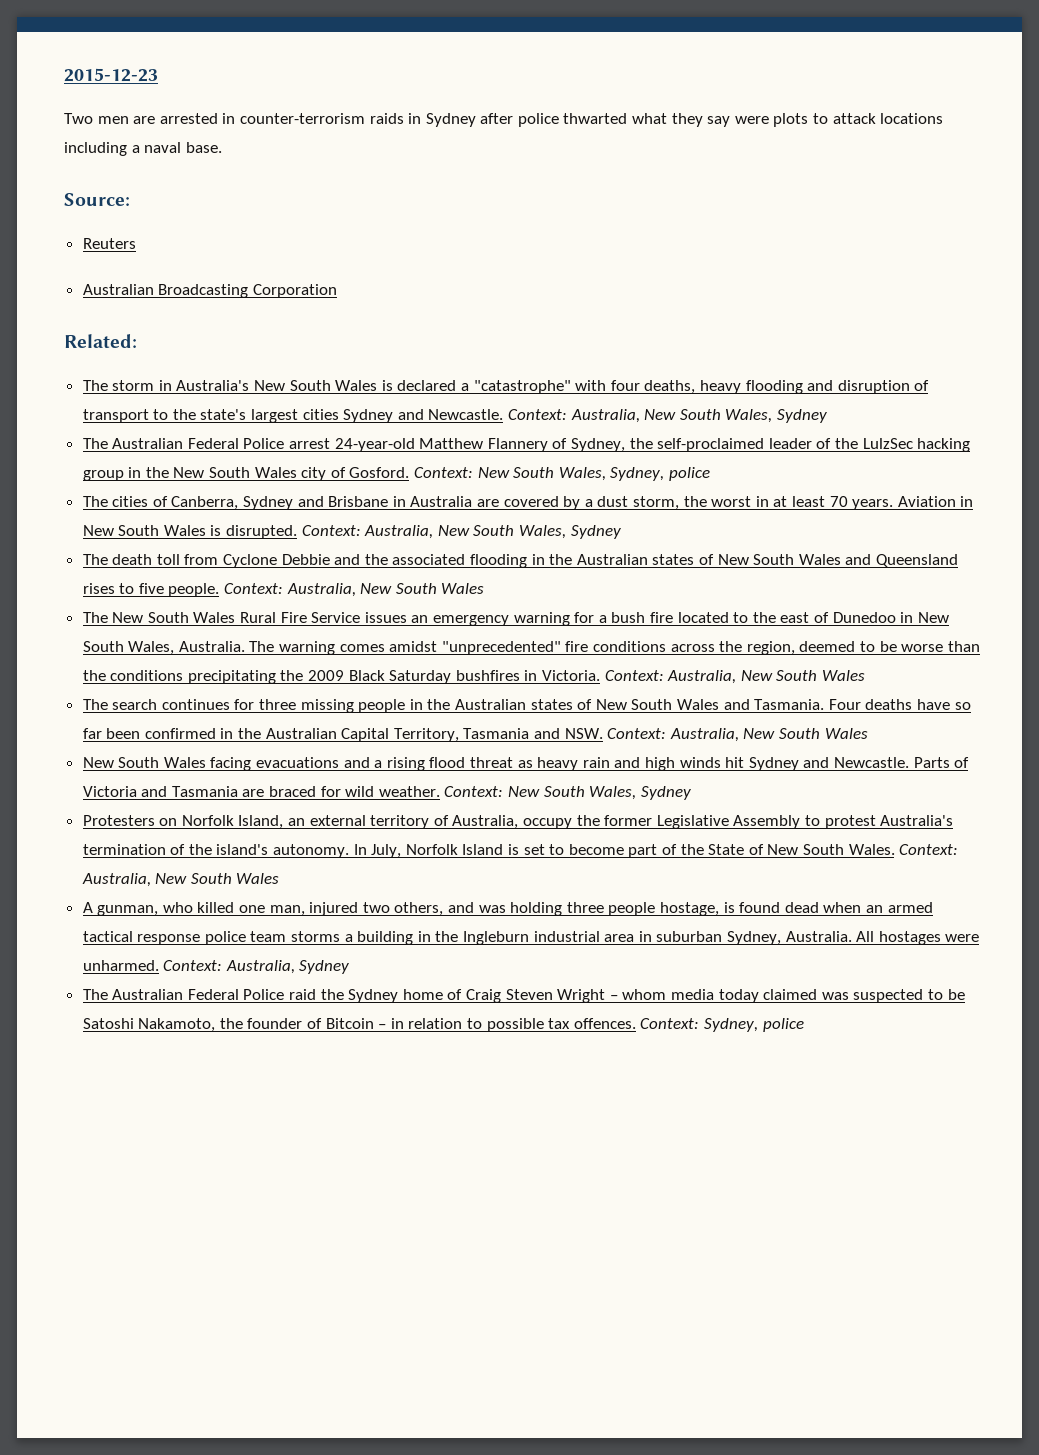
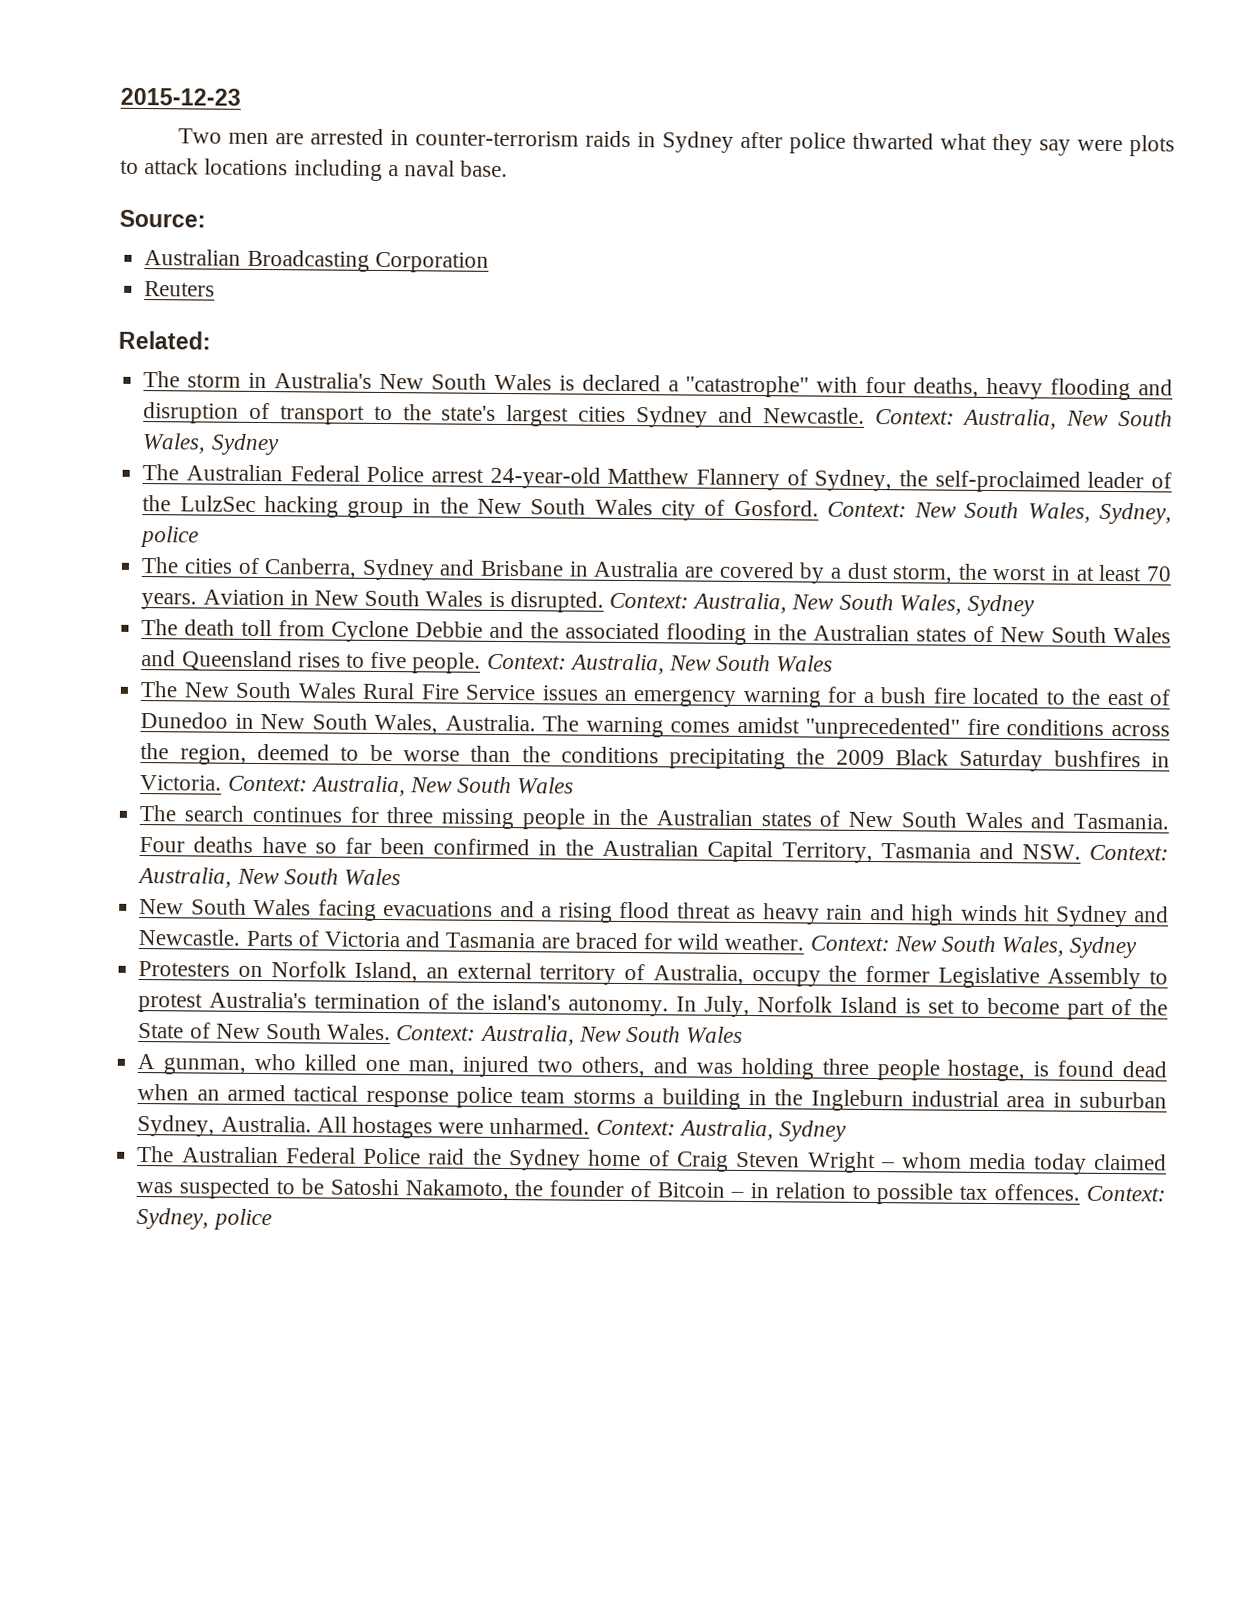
[82,238,136,249] // Reuters -> (206, 218) none
(337, 291) none -> [144,281,216,297] // Reuters

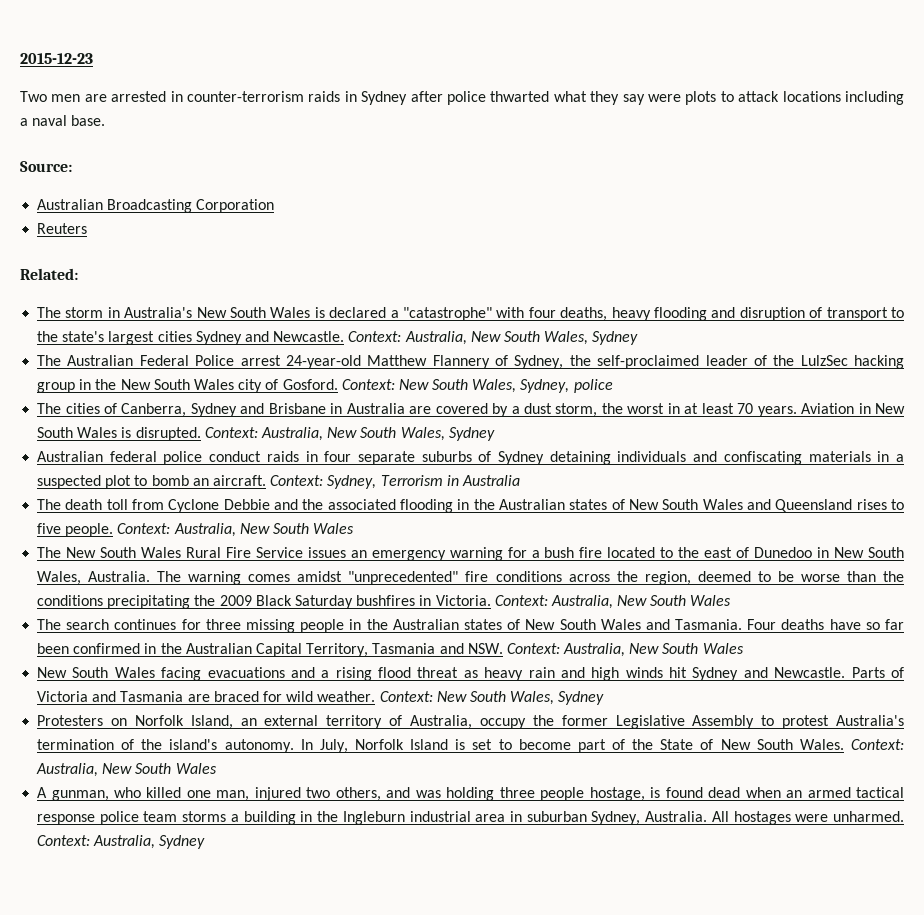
(1036, 605) none -> [37,451,905,465] [37,475,520,489] // Australian federal police conduct raids in four separate suburbs of Sydney detaining individuals and confiscating materials in a suspected plot to bomb an aircraft. Context: Sydney, Terrorism in Australia
[137,1146,1168,1175] [136,1177,1166,1205] [136,1207,272,1231] // The Australian Federal Police raid the Sydney home of Craig Steven Wright – whom media today claimed was suspected to be Satoshi Nakamoto, the founder of Bitcoin – in relation to possible tax offences. Context: Sydney, police -> (206, 842) none

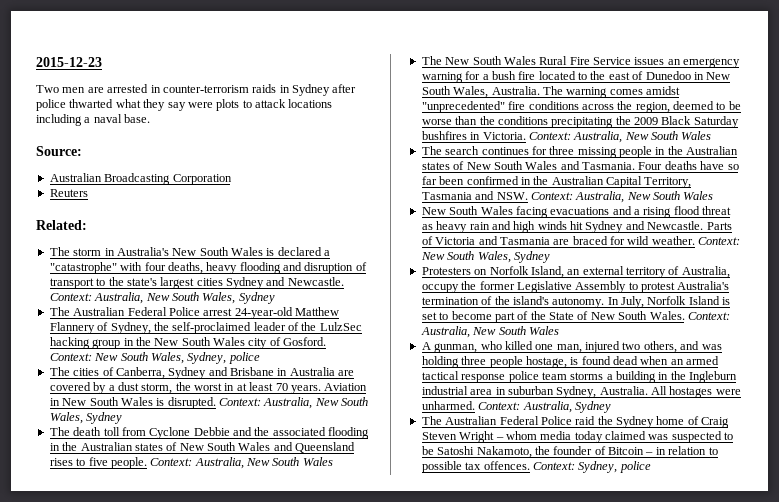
[37,451,905,465] [37,475,520,489] // Australian federal police conduct raids in four separate suburbs of Sydney detaining individuals and confiscating materials in a suspected plot to bomb an aircraft. Context: Sydney, Terrorism in Australia -> (123, 418) none
(206, 842) none -> [421,416,730,428] [421,431,734,443] [421,446,718,458] [421,461,651,473] // The Australian Federal Police raid the Sydney home of Craig Steven Wright – whom media today claimed was suspected to be Satoshi Nakamoto, the founder of Bitcoin – in relation to possible tax offences. Context: Sydney, police

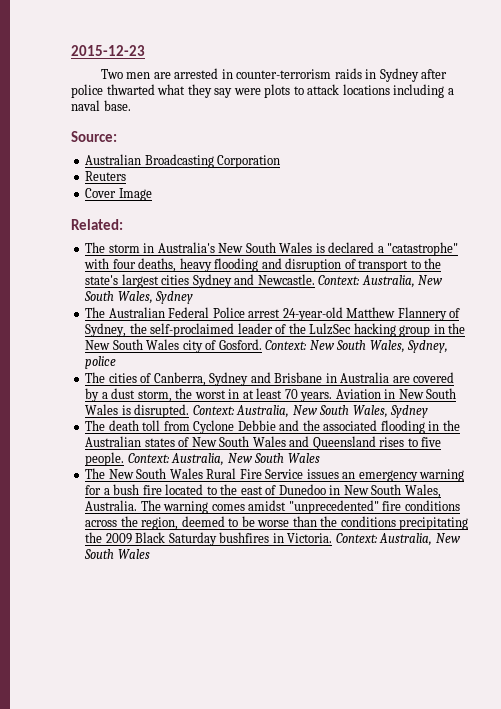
(88, 193) none -> [85,188,152,201] // Cover Image
[421,146,739,158] [421,161,739,170] [421,176,692,188] [421,191,714,203] [421,206,732,218] [421,221,732,233] [421,236,741,245] [420,251,550,263] [421,266,730,278] [421,281,730,293] [421,296,731,308] [421,311,730,323] [420,326,559,338] [421,341,722,353] [421,356,720,368] [421,371,738,383] [421,386,741,398] [421,401,611,413] [421,416,730,428] [421,431,734,443] [421,446,718,458] [421,461,651,473] // The search continues for three missing people in the Australian states of New South Wales and Tasmania. Four deaths have so far been confirmed in the Australian Capital Territory, Tasmania and NSW. Context: Australia, New South Wales // New South Wales facing evacuations and a rising flood threat as heavy rain and high winds hit Sydney and Newcastle. Parts of Victoria and Tasmania are braced for wild weather. Context: New South Wales, Sydney // Protesters on Norfolk Island, an external territory of Australia, occupy the former Legislative Assembly to protest Australia's termination of the island's autonomy. In July, Norfolk Island is set to become part of the State of New South Wales. Context: Australia, New South Wales // A gunman, who killed one man, injured two others, and was holding three people hostage, is found dead when an armed tactical response police team storms a building in the Ingleburn industrial area in suburban Sydney, Australia. All hostages were unharmed. Context: Australia, Sydney // The Australian Federal Police raid the Sydney home of Craig Steven Wright – whom media today claimed was suspected to be Satoshi Nakamoto, the founder of Bitcoin – in relation to possible tax offences. Context: Sydney, police -> (150, 554) none

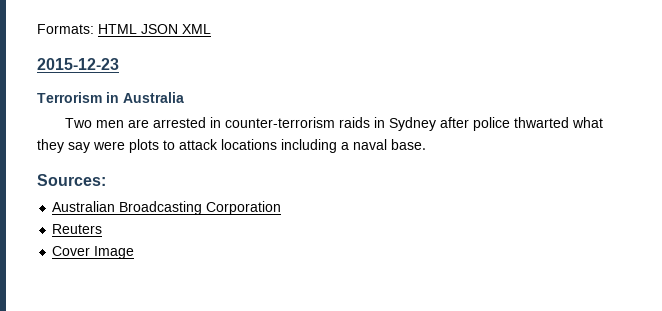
[71,45,145,56] 2015-12-23 -> [37,24,211,34] [37,58,119,70] [37,92,184,103] Formats: HTML JSON XML // 2015-12-23 // Terrorism in Australia
[71,131,117,142] Source: -> [37,174,106,186] Sources:
[71,219,123,230] [85,242,459,256] [84,258,442,272] [85,274,444,288] [84,291,194,304] [85,307,461,321] [85,323,466,337] [85,339,449,353] [85,356,117,369] [85,372,455,386] [85,388,457,402] [85,404,429,418] [85,420,460,434] [85,436,442,450] [85,452,320,466] [85,468,465,482] [85,484,441,498] [85,500,460,514] [85,516,469,530] [85,532,461,546] [84,549,150,559] // Related: // The storm in Australia's New South Wales is declared a "catastrophe" with four deaths, heavy flooding and disruption of transport to the state's largest cities Sydney and Newcastle. Context: Australia, New South Wales, Sydney // The Australian Federal Police arrest 24-year-old Matthew Flannery of Sydney, the self-proclaimed leader of the LulzSec hacking group in the New South Wales city of Gosford. Context: New South Wales, Sydney, police // The cities of Canberra, Sydney and Brisbane in Australia are covered by a dust storm, the worst in at least 70 years. Aviation in New South Wales is disrupted. Context: Australia, New South Wales, Sydney // The death toll from Cyclone Debbie and the associated flooding in the Australian states of New South Wales and Queensland rises to five people. Context: Australia, New South Wales // The New South Wales Rural Fire Service issues an emergency warning for a bush fire located to the east of Dunedoo in New South Wales, Australia. The warning comes amidst "unprecedented" fire conditions across the region, deemed to be worse than the conditions precipitating the 2009 Black Saturday bushfires in Victoria. Context: Australia, New South Wales -> (135, 252) none

